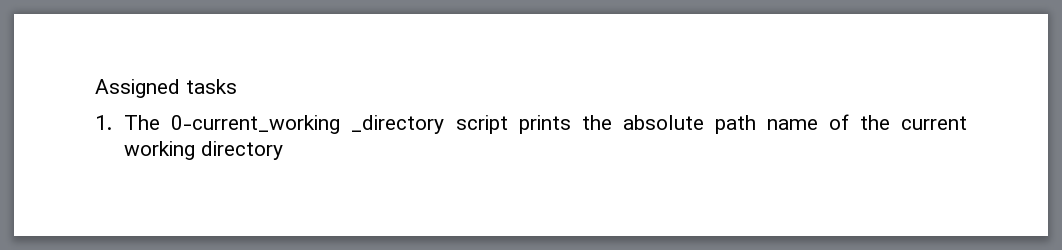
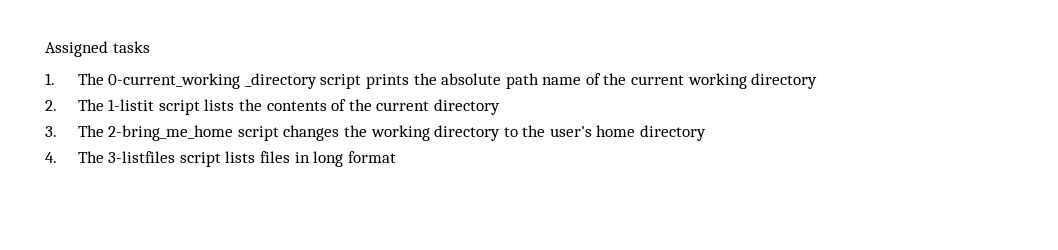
(284, 150) none -> [45,99,500,115] [45,125,707,141] [45,151,396,167] // 2. The 1-listit script lists the contents of the current directory // 3. The 2-bring_me_home script changes the working directory to the user's home directory // 4. The 3-listfiles script lists files in long format

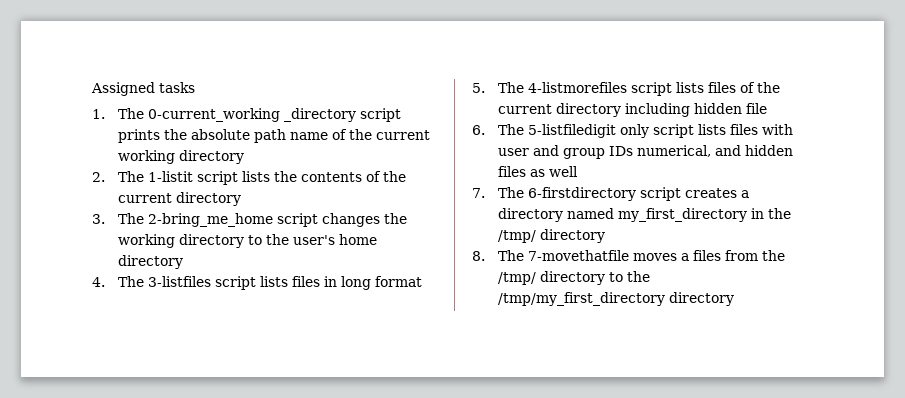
(396, 157) none -> [472,82,780,96] [497,103,767,117] [472,124,793,138] [497,145,793,159] [497,166,578,177] [472,187,749,201] [497,208,791,222] [497,229,605,243] [472,250,785,261] [497,271,650,285] [497,292,734,306] // 5. The 4-listmorefiles script lists files of the current directory including hidden file // 6. The 5-listfiledigit only script lists files with user and group IDs numerical, and hidden files as well // 7. The 6-firstdirectory script creates a directory named my_first_directory in the /tmp/ directory // 8. The 7-movethatfile moves a files from the /tmp/ directory to the /tmp/my_first_directory directory

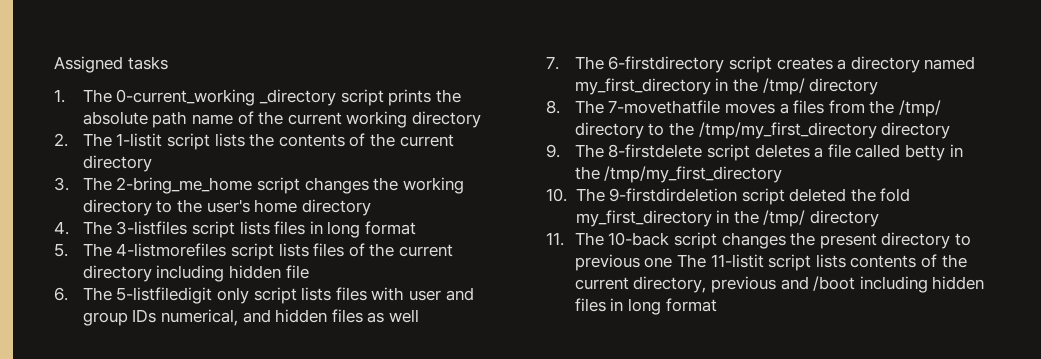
(734, 299) none -> [546,144,963,161] [574,166,783,183] [546,188,911,205] [575,210,879,227] [546,232,971,249] [574,254,967,271] [574,276,985,293] [574,298,717,315] // 9. The 8-firstdelete script deletes a file called betty in the /tmp/my_first_directory // 10. The 9-firstdirdeletion script deleted the fold my_first_directory in the /tmp/ directory // 11. The 10-back script changes the present directory to previous one The 11-listit script lists contents of the current directory, previous and /boot including hidden files in long format

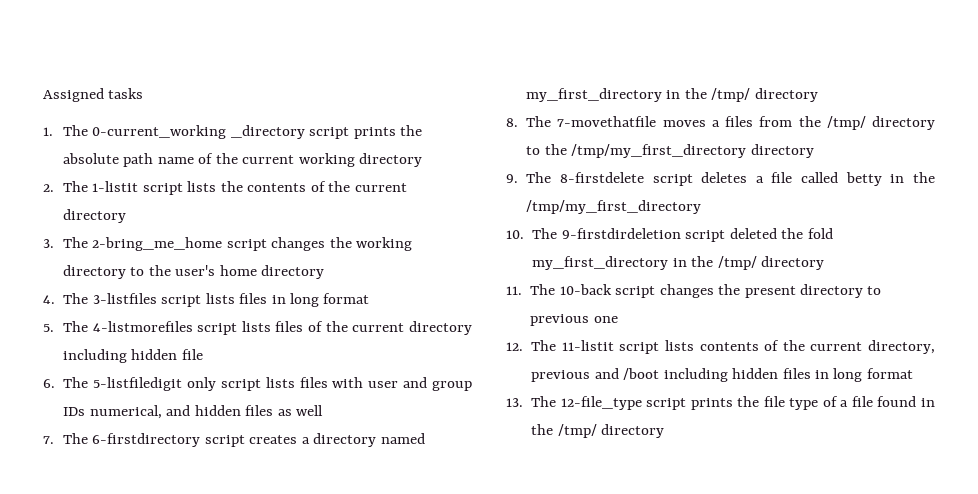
(673, 262) none -> [506,342,523,351] // 12.
(717, 305) none -> [506,396,935,410] [531,424,665,438] // 13. The 12-file_type script prints the file type of a file found in the /tmp/ directory

